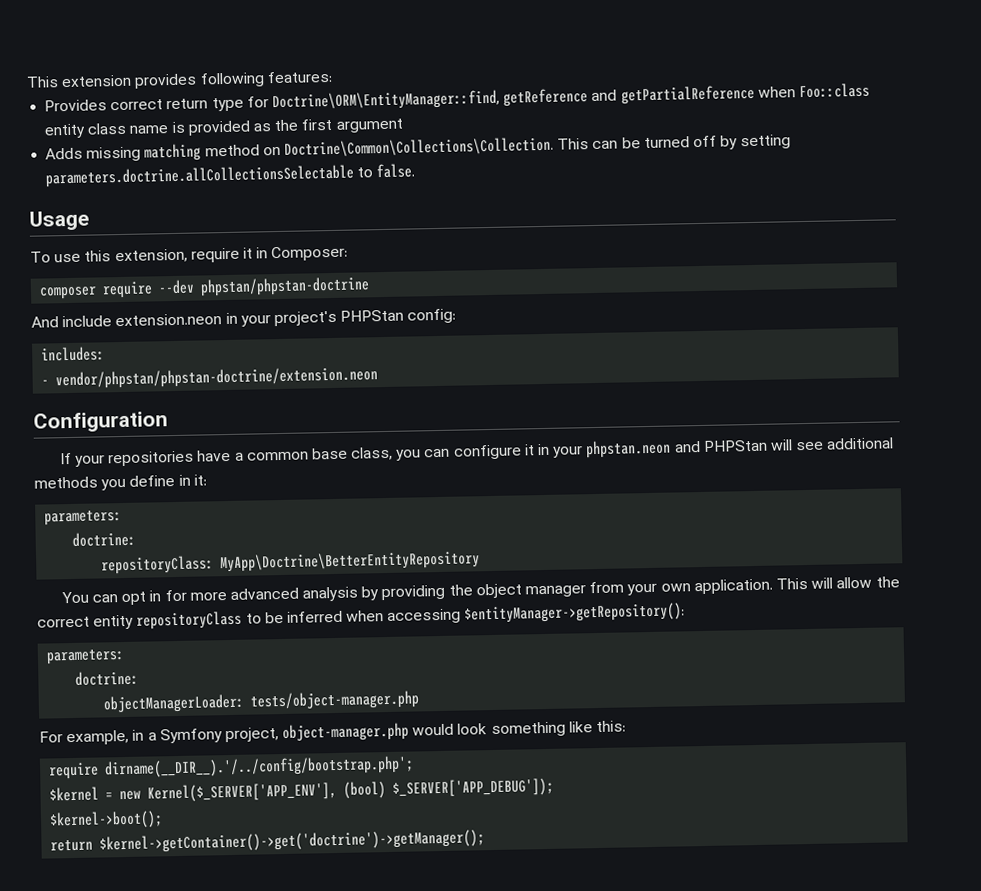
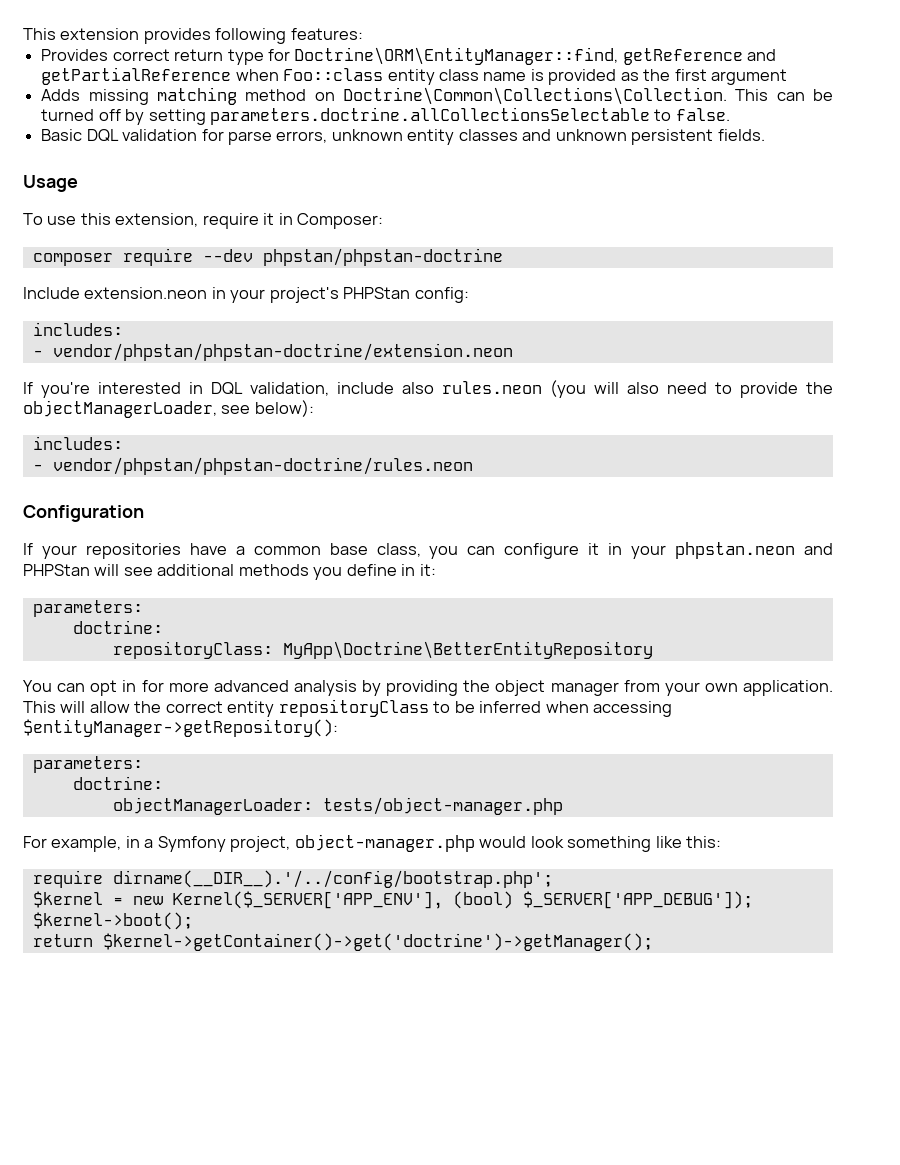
(416, 171) none -> [41,129,765,145] // Basic DQL validation for parse errors, unknown entity classes and unknown persistent fields.
[31,315,113,328] And include -> [23,287,80,299] Include
(379, 378) none -> [23,380,833,398] [23,400,314,418] [32,436,123,450] [32,457,473,475] // If you're interested in DQL validation, include also rules.neon (you will also need to provide the objectManagerLoader, see below): // includes: // - vendor/phpstan/phpstan-doctrine/rules.neon

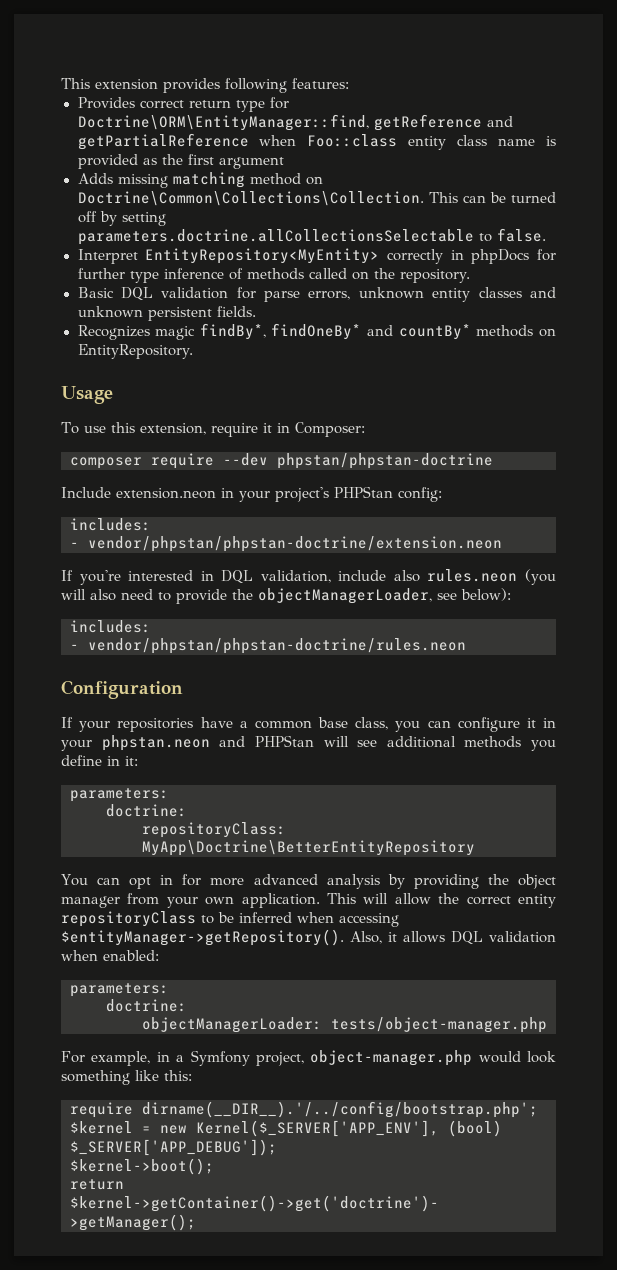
(730, 114) none -> [77,248,556,264] [77,268,471,283] // Interpret EntityRepository<MyEntity> correctly in phpDocs for further type inference of methods called on the repository.
(765, 135) none -> [77,323,557,340] [77,344,194,359] // Recognizes magic findBy*, findOneBy* and countBy* methods on EntityRepository.
[23,719,338,737] $entityManager->getRepository(): -> [61,929,556,946] [61,950,159,961] $entityManager->getRepository(). Also, it allows DQL validation when enabled:

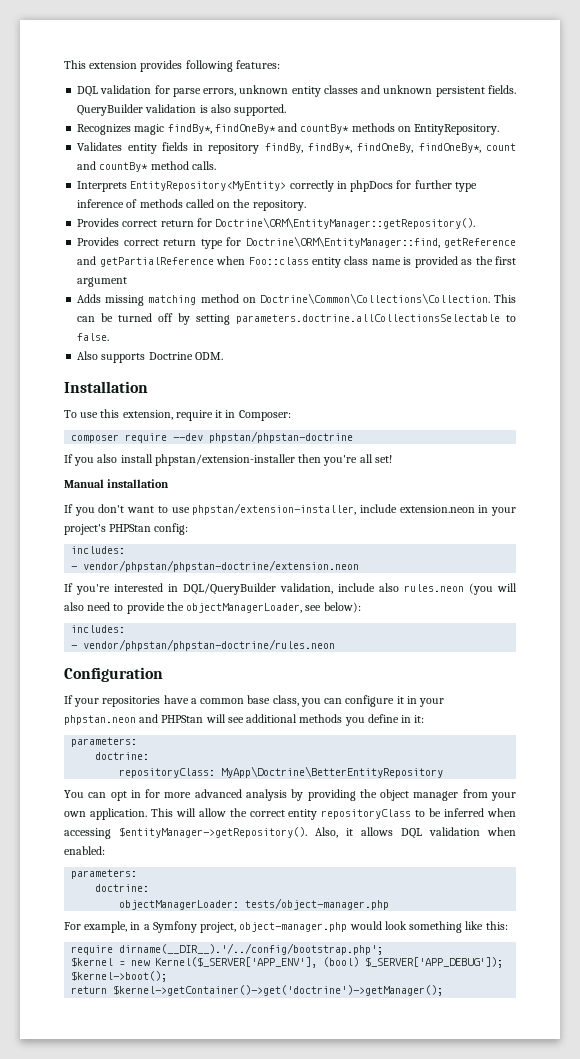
(349, 83) none -> [77,85,516,97] [77,104,287,116] [77,123,500,135] [77,142,516,154] [77,161,216,172] [77,180,477,192] [77,199,306,211] [77,217,476,229] // DQL validation for parse errors, unknown entity classes and unknown persistent fields. QueryBuilder validation is also supported. // Recognizes magic findBy*, findOneBy* and countBy* methods on EntityRepository. // Validates entity fields in repository findBy, findBy*, findOneBy, findOneBy*, count and countBy* method calls. // Interprets EntityRepository<MyEntity> correctly in phpDocs for further type inference of methods called on the repository. // Provides correct return for Doctrine\ORM\EntityManager::getRepository().
[77,248,556,264] [77,268,471,283] [77,287,557,302] [77,306,256,321] [77,323,557,340] [77,344,194,359] [61,386,113,404] Interpret EntityRepository<MyEntity> correctly in phpDocs for further type inference of methods called on the repository. // Basic DQL validation for parse errors, unknown entity classes and unknown persistent fields. // Recognizes magic findBy*, findOneBy* and countBy* methods on EntityRepository. // Usage -> [77,351,223,363] [64,381,148,393] Also supports Doctrine ODM. // Installation
[61,487,111,498] Include -> [64,454,392,466] [64,479,170,488] [64,503,397,516] If you also install phpstan/extension-installer then you're all set! // Manual installation // If you don't want to use phpstan/extension-installer, include
[221,570,254,584] DQL -> [183,583,276,595] DQL/QueryBuilder

